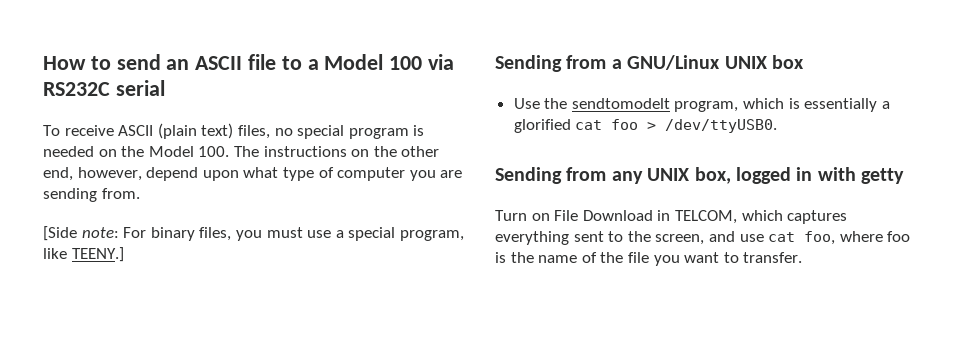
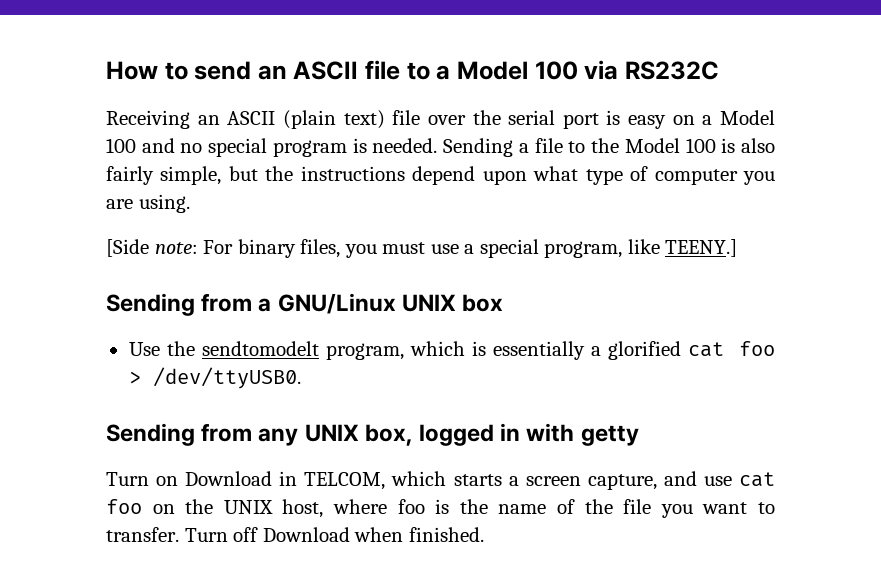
[115,80,165,96] [43,123,425,139] [43,146,440,157] [43,167,142,181] serial // To receive ASCII (plain text) files, no special program is needed on the Model 100. The instructions on the other end, however, -> [106,110,775,129] [106,138,776,157] [106,166,405,185] // Receiving an ASCII (plain text) file over the serial port is easy on a Model 100 and no special program is needed. Sending a file to the Model 100 is also fairly simple, but the instructions
[43,188,140,202] sending from. -> [138,194,190,213] using.
[554,210,579,221] File -> (179, 481) none
[787,210,848,224] [495,231,836,245] captures everything sent to the screen, and use cat foo, -> [453,471,776,490] [106,499,324,518] starts a screen capture, and use cat foo on the UNIX host,
(803, 257) none -> [184,527,484,542] Turn off Download when finished.

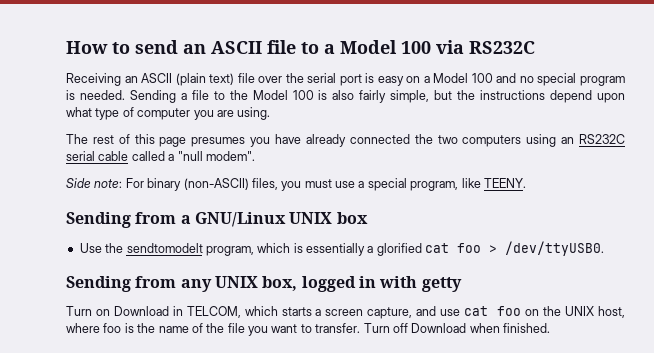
[106,239,149,257] [Side -> [66,134,626,147] [66,151,255,161] [66,178,91,188] The rest of this page presumes you have already connected the two computers using an RS232C serial cable called a "null modem". // Side
(296, 248) none -> [183,178,249,190] (non-ASCII)
[665,239,738,257] TEENY.] -> [483,178,526,188] TEENY.

